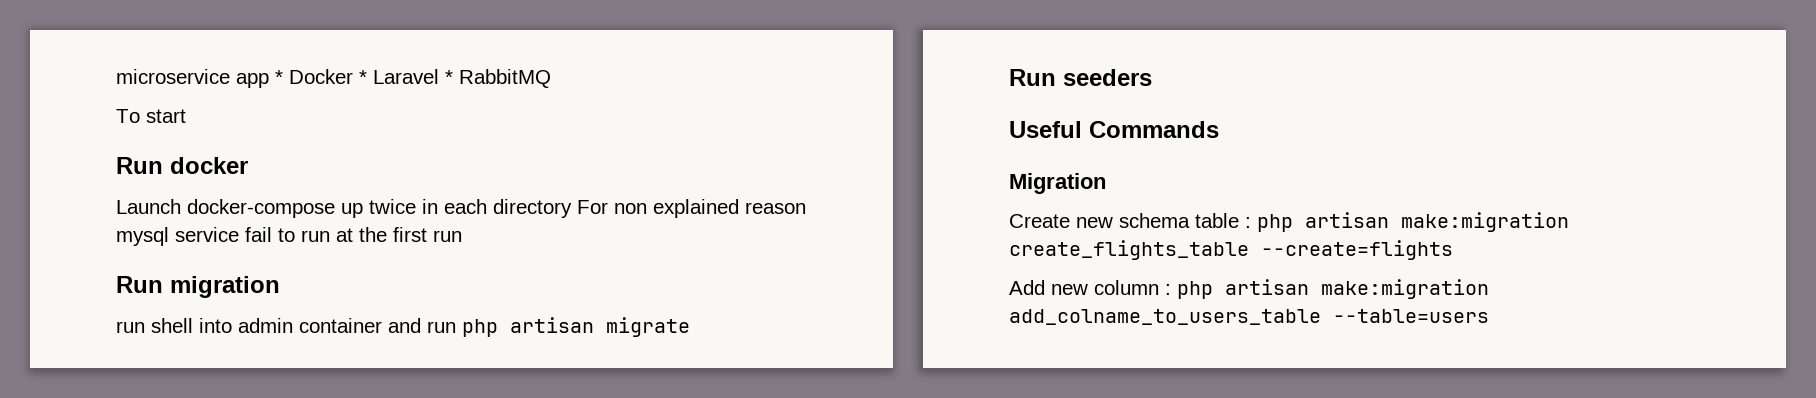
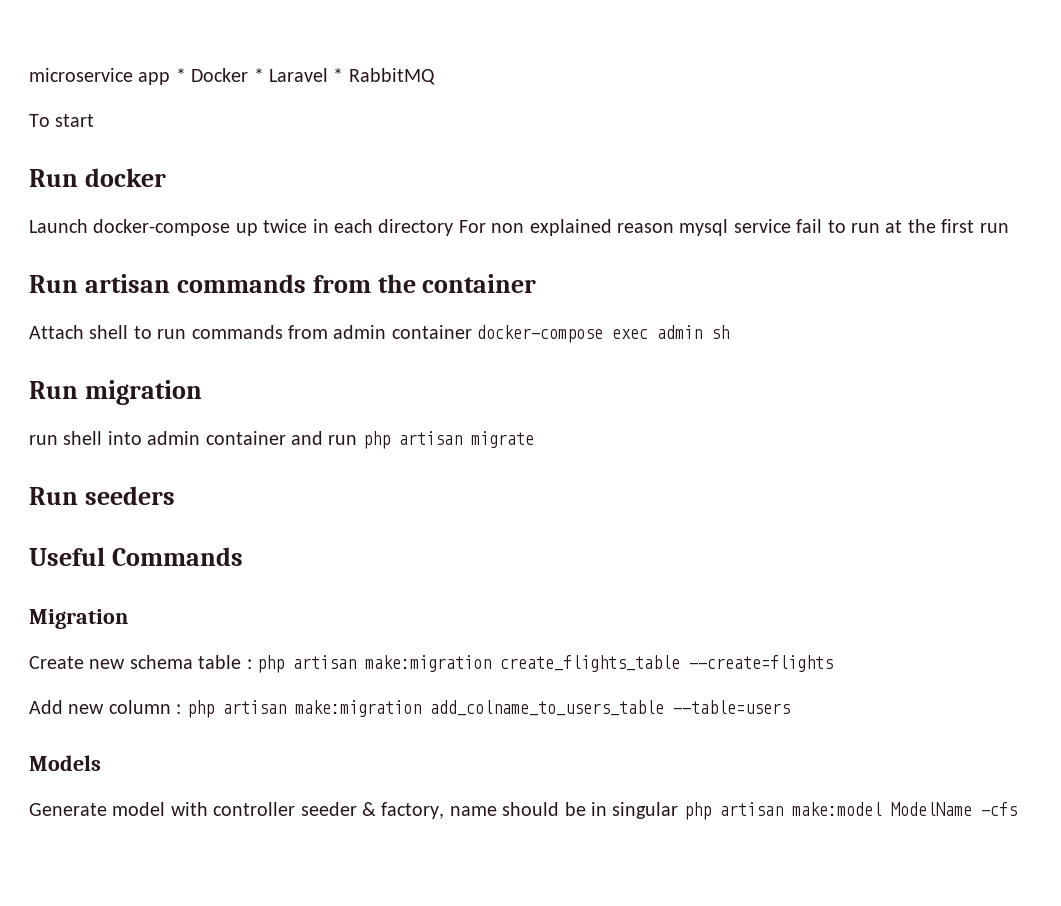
(462, 236) none -> [29,274,537,293] [29,325,730,343] // Run artisan commands from the container // Attach shell to run commands from admin container docker-compose exec admin sh
(1489, 316) none -> [29,755,101,771] [29,802,1017,820] // Models // Generate model with controller seeder & factory, name should be in singular php artisan make:model ModelName -cfs

